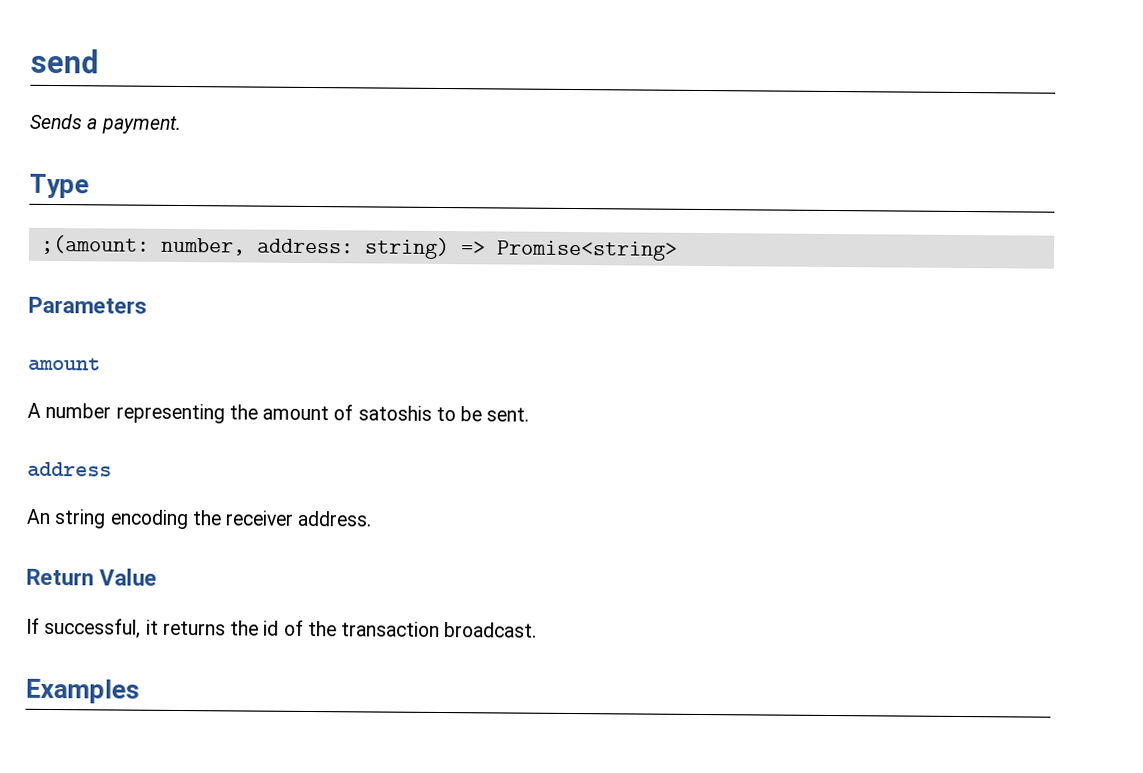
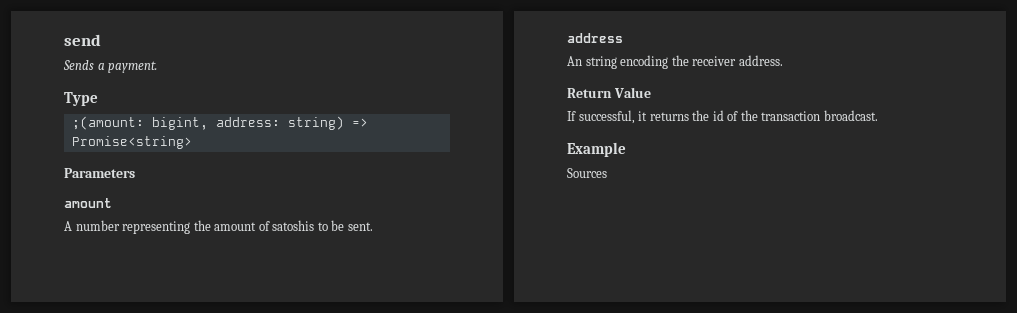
[159,237,246,256] number, -> [151,117,208,130] bigint,
[25,678,140,704] Examples -> [567,142,626,157] [567,168,607,178] Example // Sources

